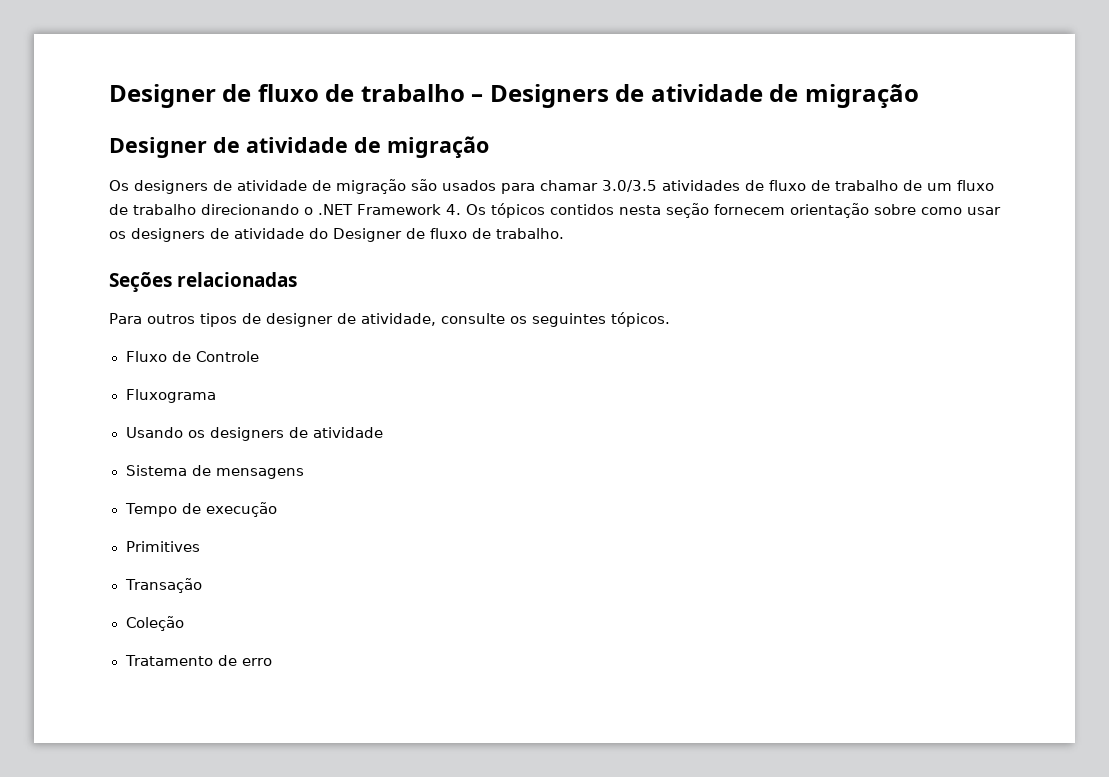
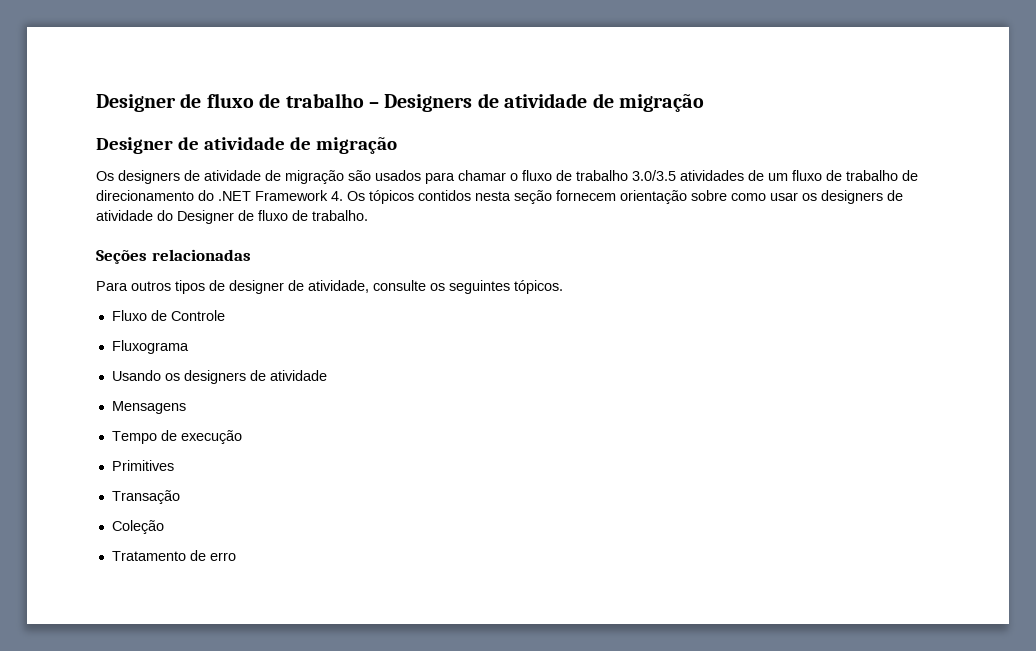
[602,180,898,192] 3.0/3.5 atividades de fluxo de trabalho -> [510,170,744,181] o fluxo de trabalho 3.0/3.5 atividades
[201,204,313,215] direcionando o -> [902,170,918,181] [96,190,214,201] de direcionamento do
[125,465,304,479] Sistema de mensagens -> [111,401,186,414] Mensagens

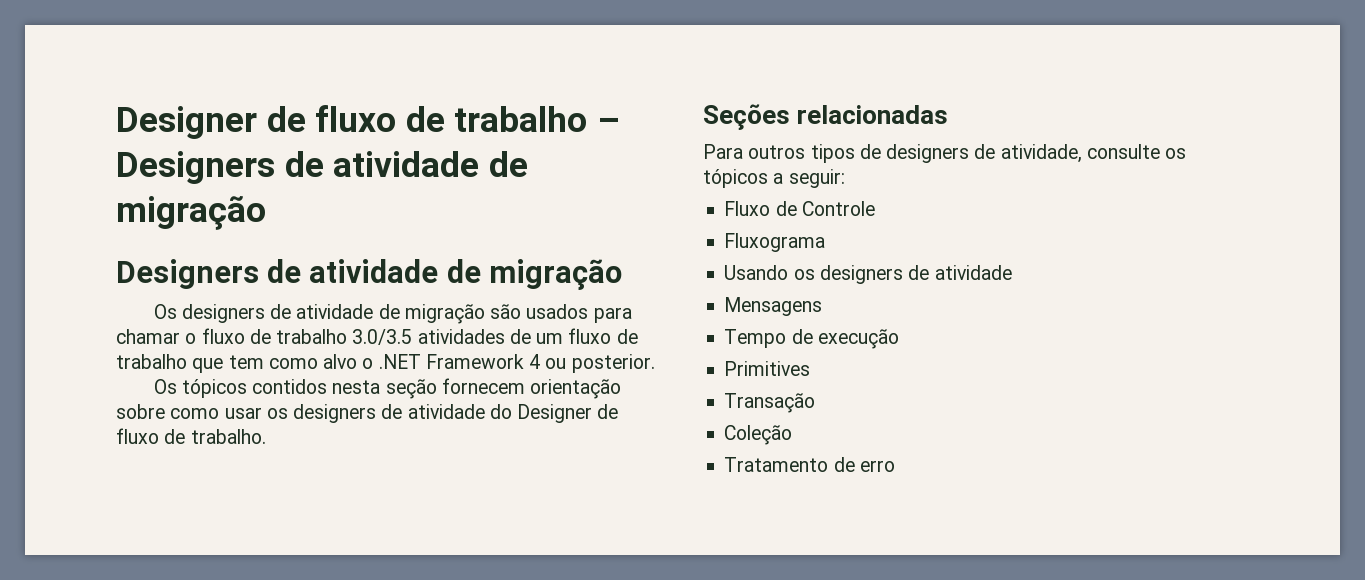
[96,137,173,154] Designer -> [116,259,259,289] Designers
[902,170,918,181] [96,190,343,201] de direcionamento do .NET Framework 4. -> [192,354,655,373] que tem como alvo o .NET Framework 4 ou posterior. //
[229,280,284,294] designer -> [886,144,970,163] designers
[449,280,563,294] seguintes tópicos. -> [703,169,845,188] tópicos a seguir:

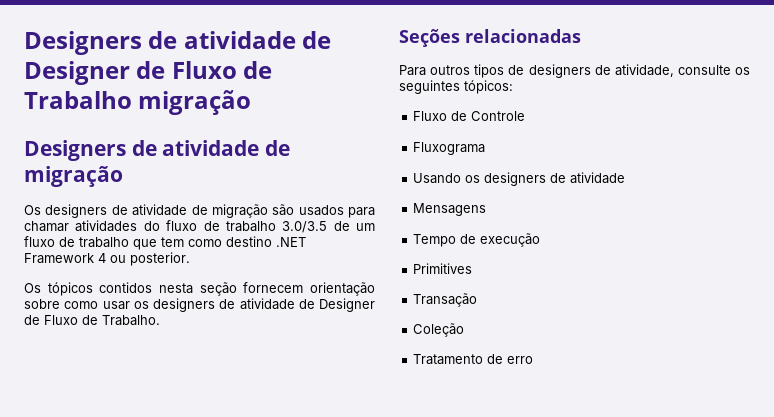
[116,105,620,139] [116,151,528,184] Designer de fluxo de trabalho – Designers de atividade de -> [24,31,332,55] [24,61,273,85] [24,91,132,109] Designers de atividade de Designer de Fluxo de Trabalho
[185,333,197,344] o -> [75,220,160,232] atividades do
[417,329,505,344] atividades -> (328, 227) none
[323,354,374,369] alvo o -> [226,236,272,247] destino
[489,404,619,423] [116,428,266,444] do Designer de fluxo de trabalho. -> [298,298,375,312] [24,315,160,326] de Designer de Fluxo de Trabalho.
[703,169,845,188] tópicos a seguir: -> [399,80,513,94] seguintes tópicos:

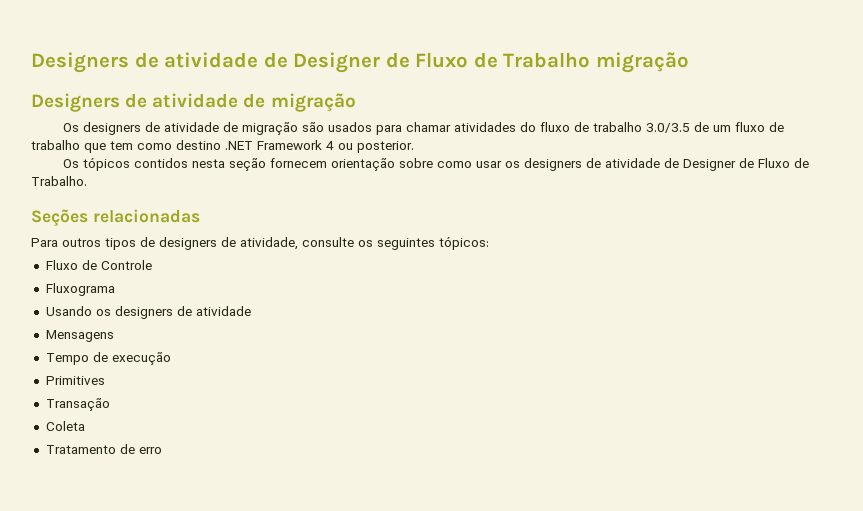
[413,323,465,337] Coleção -> [45,421,85,431] Coleta

